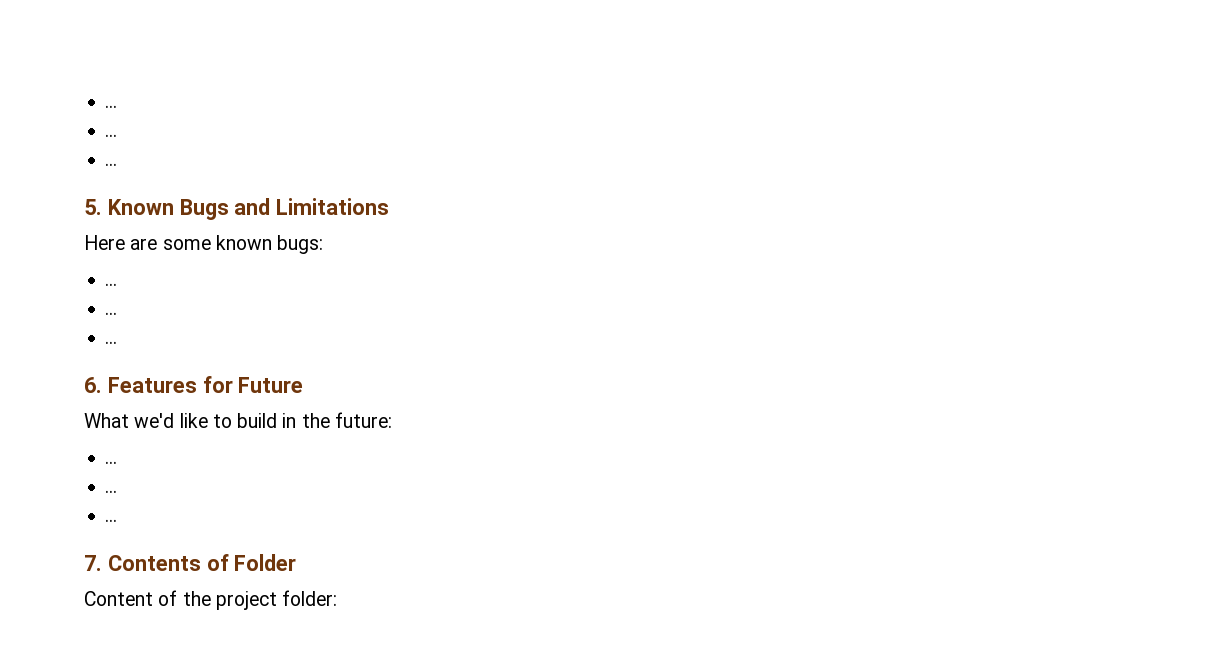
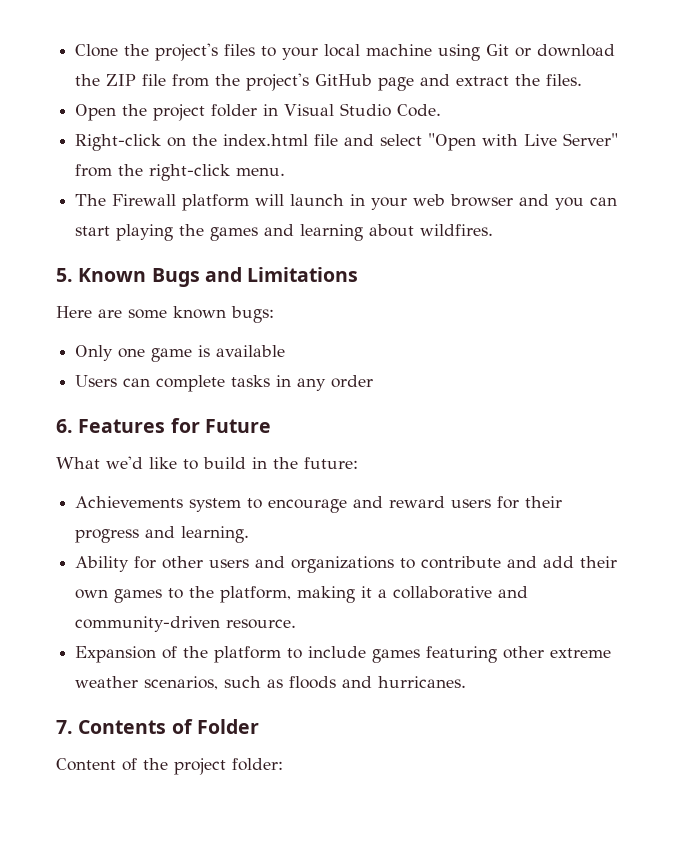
[105,105,118,108] [105,134,118,137] [105,163,118,166] ... // ... // ... -> [75,43,616,61] [75,73,583,91] [75,103,442,121] [75,133,619,151] [75,164,286,181] [75,194,618,211] [75,224,494,241] Clone the project's files to your local machine using Git or download the ZIP file from the project's GitHub page and extract the files. // Open the project folder in Visual Studio Code. // Right-click on the index.html file and select "Open with Live Server" from the right-click menu. // The Firewall platform will launch in your web browser and you can start playing the games and learning about wildfires.
[105,283,118,286] [105,312,118,315] [105,341,118,344] ... // ... // ... -> [75,345,286,362] [75,375,374,392] Only one game is available // Users can complete tasks in any order
[105,461,118,464] [105,490,118,493] [105,519,118,522] ... // ... // ... -> [75,496,563,513] [75,526,250,543] [75,556,618,573] [75,586,529,603] [75,616,297,632] [75,646,612,663] [75,676,467,690] Achievements system to encourage and reward users for their progress and learning. // Ability for other users and organizations to contribute and add their own games to the platform, making it a collaborative and community-driven resource. // Expansion of the platform to include games featuring other extreme weather scenarios, such as floods and hurricanes.

